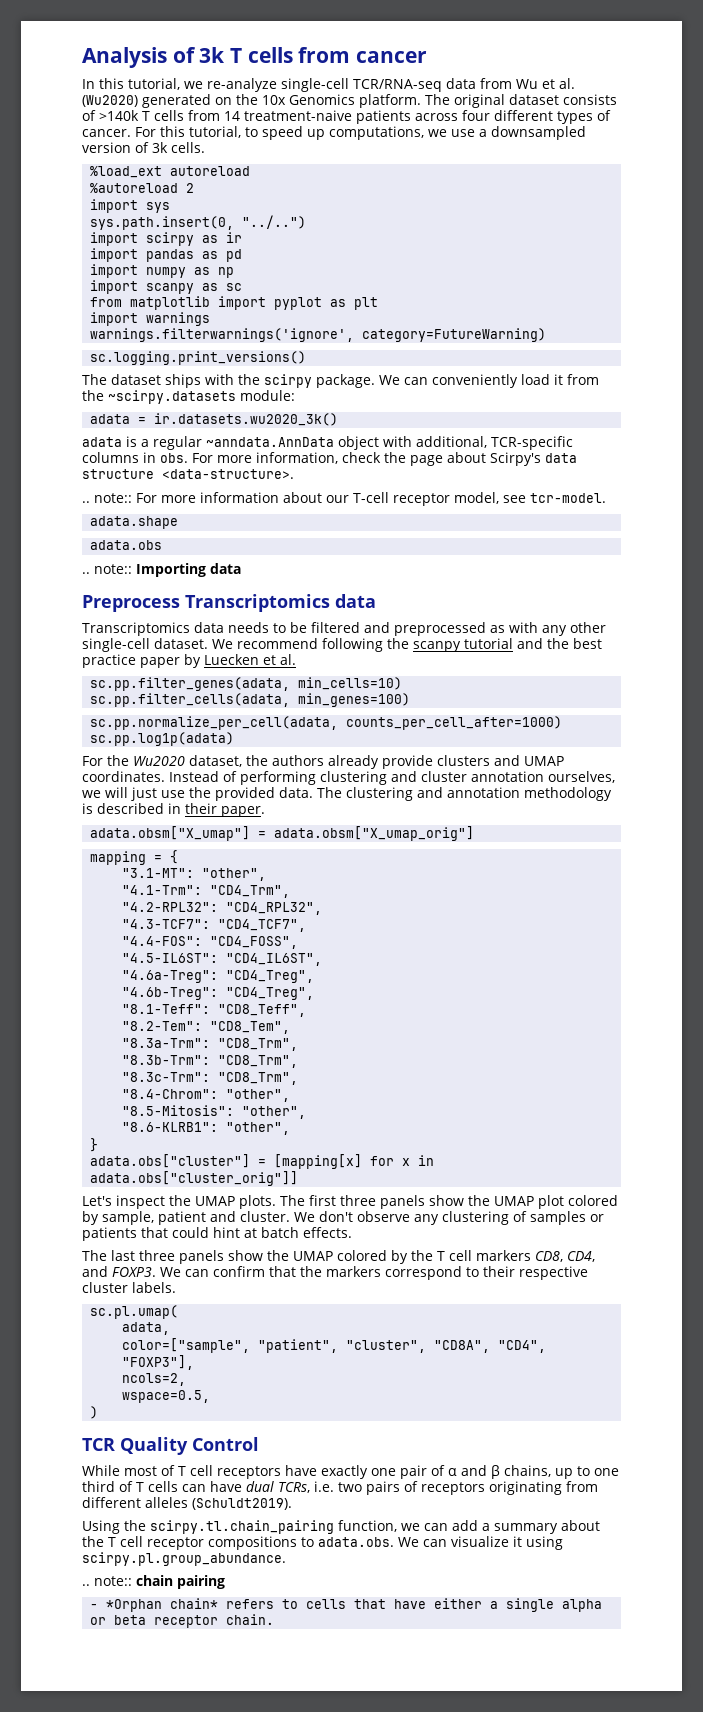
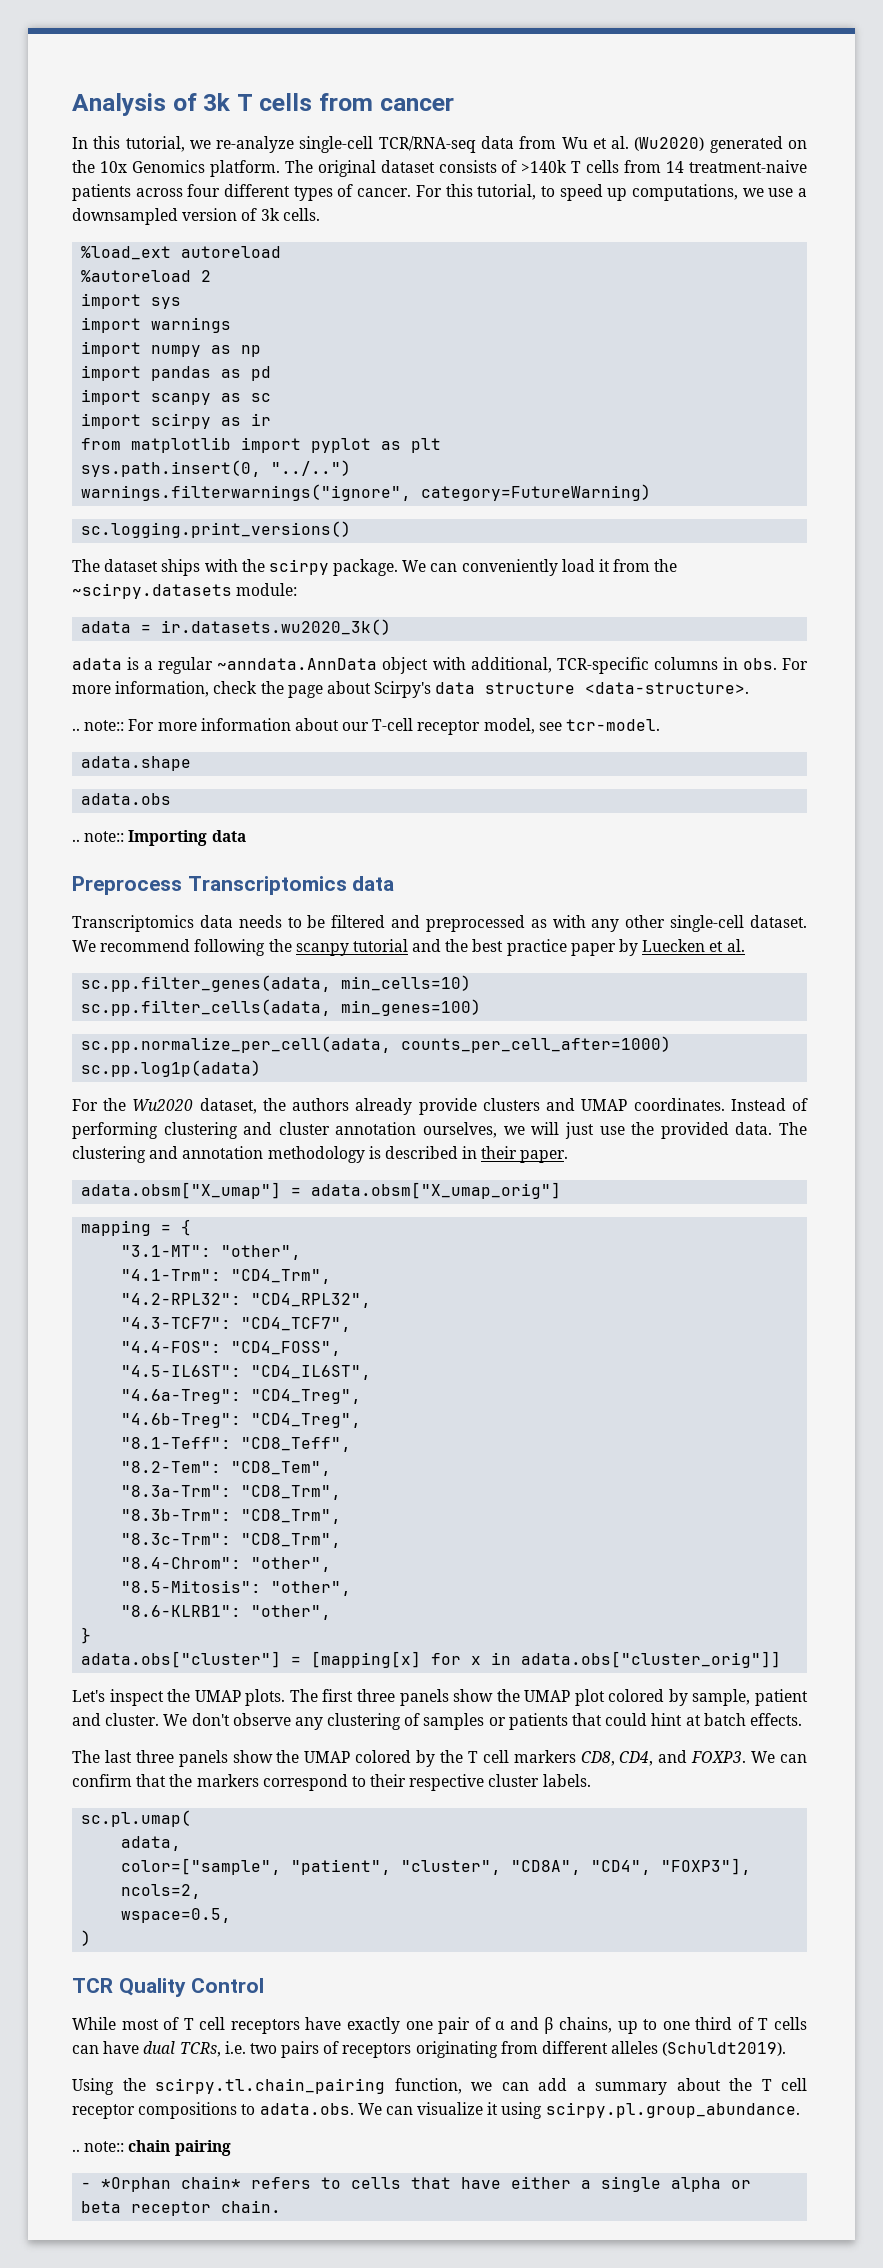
[90,215,307,230] [90,232,243,246] sys.path.insert(0, "../..") // import scirpy as ir -> [81,317,232,333] [81,341,262,357] import warnings // import numpy as np
[90,264,235,278] // import numpy as np -> (272, 373) none
(243, 287) none -> [81,413,272,429] // import scirpy as ir
[90,312,211,326] [90,328,355,342] import warnings // warnings.filterwarnings('ignore', -> [81,460,352,477] [81,484,412,501] sys.path.insert(0, "../..") // warnings.filterwarnings("ignore",

